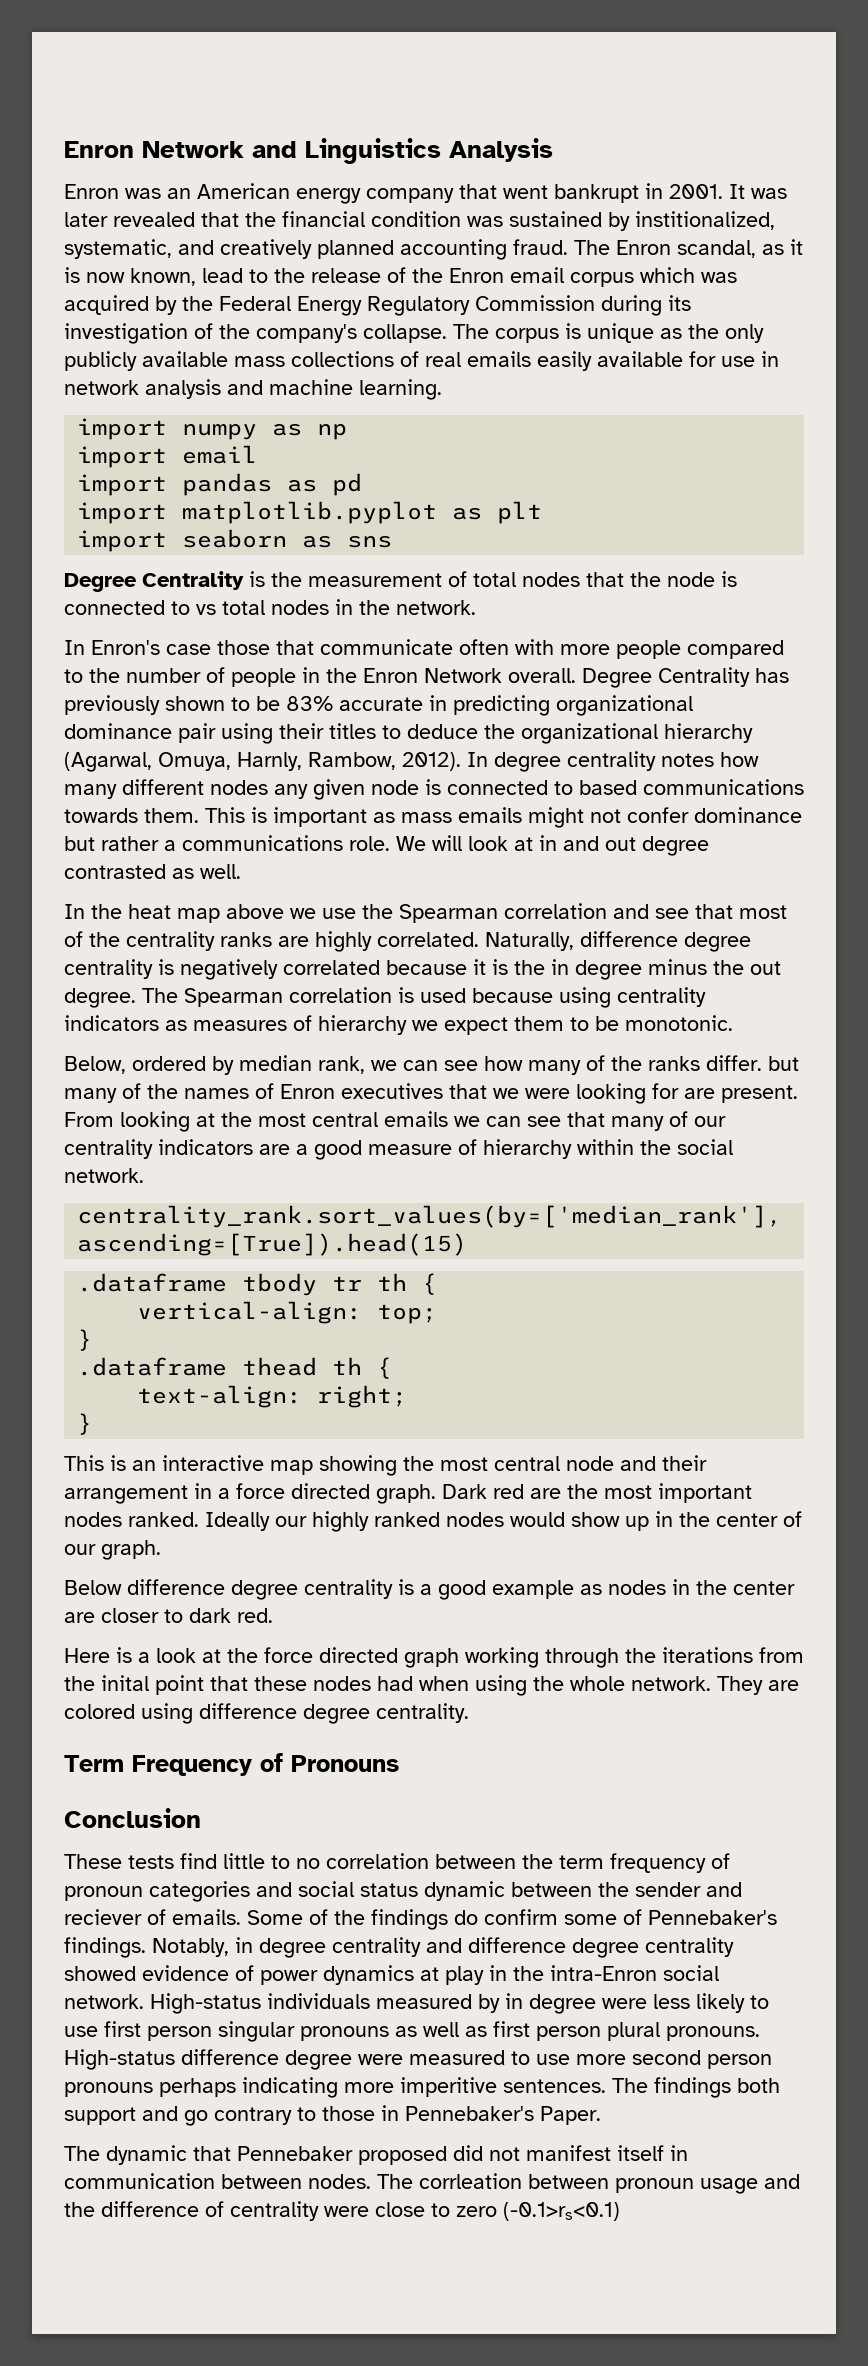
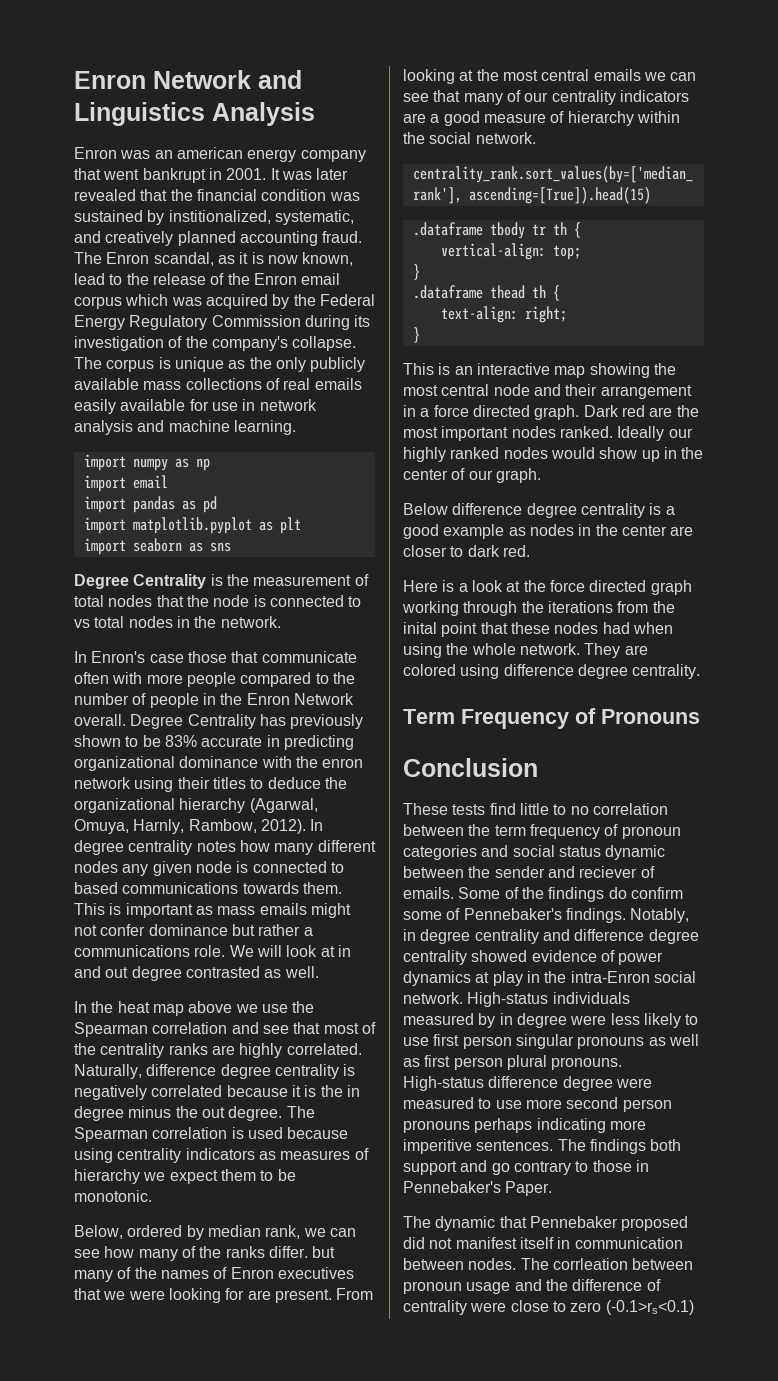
[197,183,290,199] American -> [176,147,243,159] american
[178,723,216,743] pair -> [261,756,364,768] [74,777,131,789] with the enron network

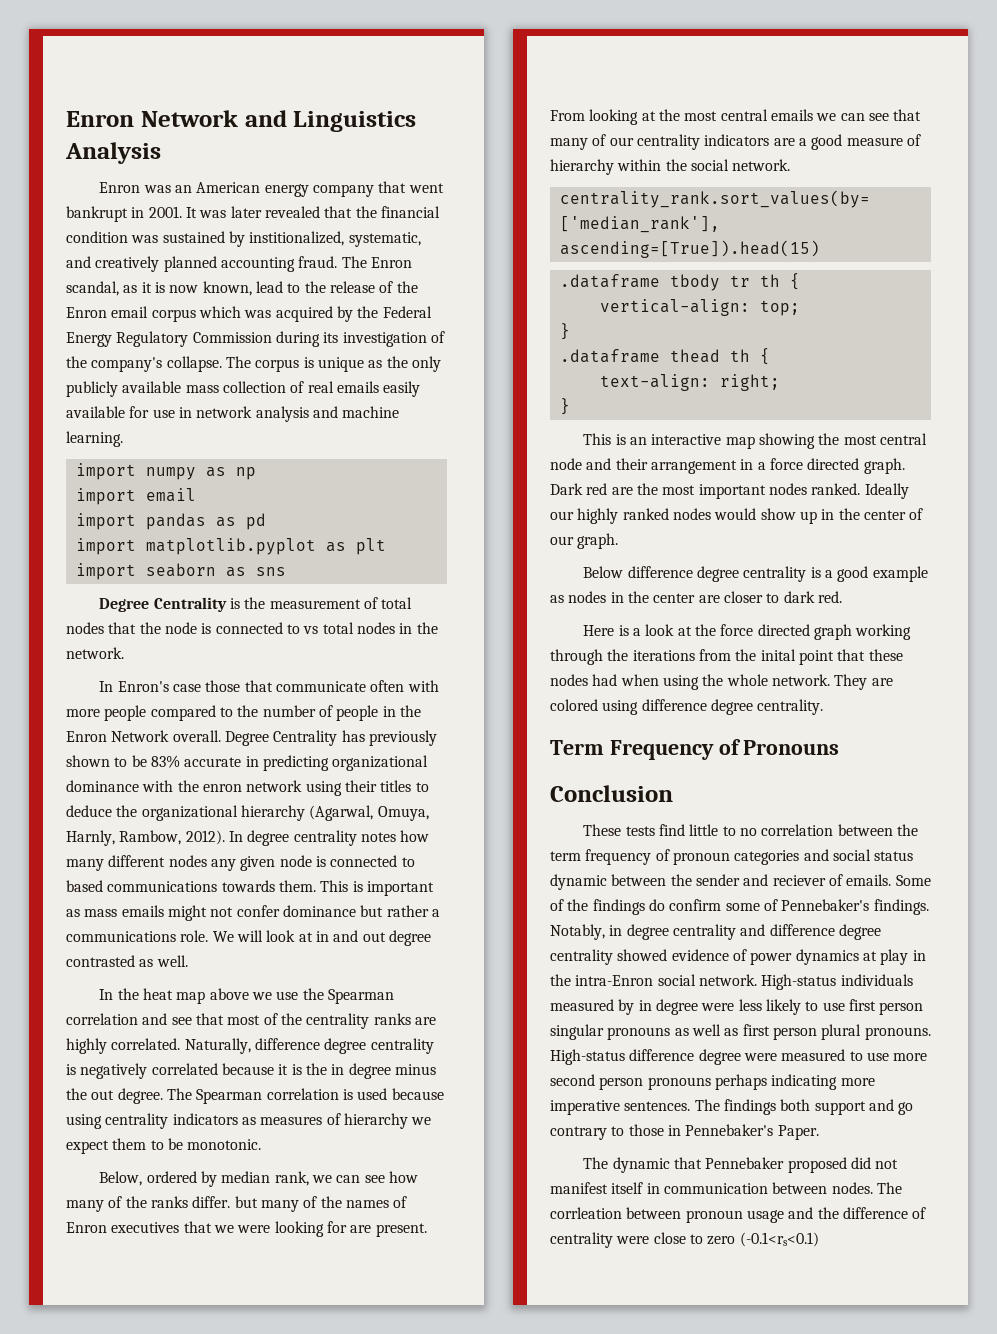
[176,147,243,159] american -> [196,182,261,193] American
[185,378,262,390] collections -> [222,381,286,393] collection
[403,1139,472,1154] imperitive -> [550,1100,620,1115] imperative
[605,1300,694,1315] (-0.1>rs<0.1) -> [739,1232,819,1247] (-0.1<rs<0.1)

